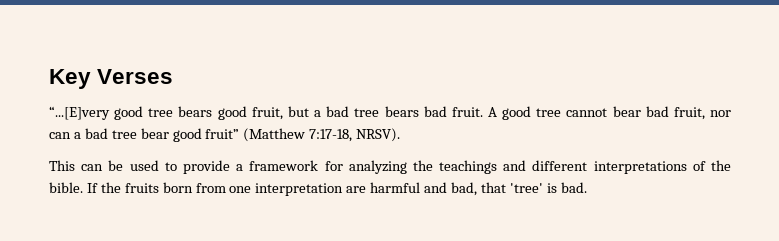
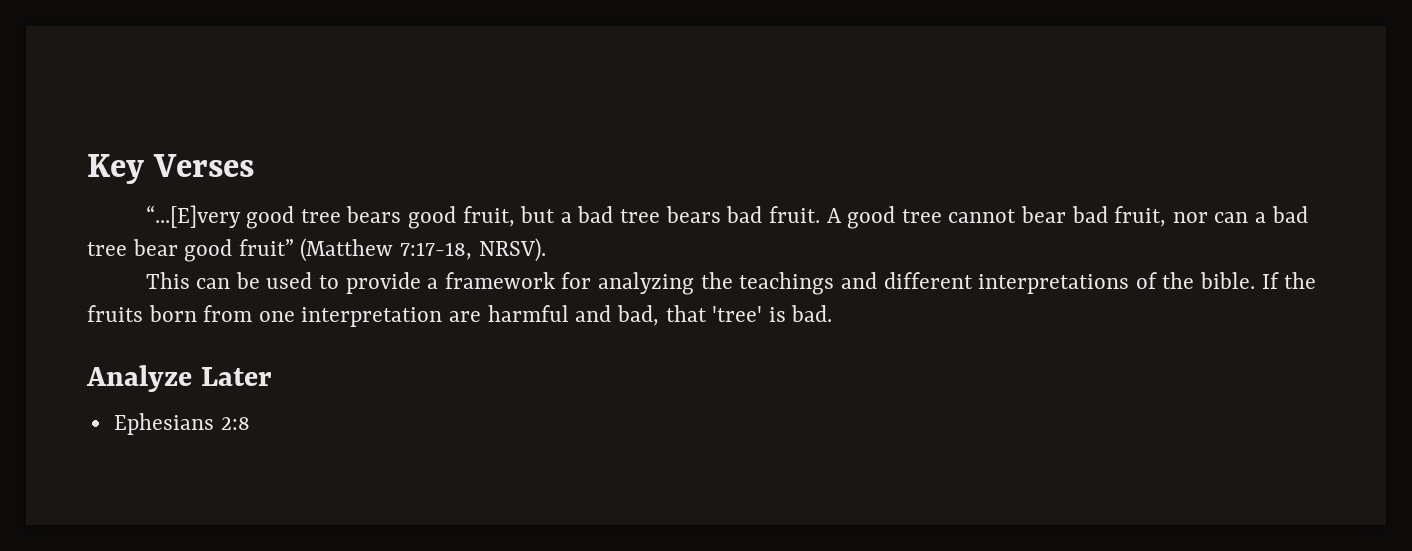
(587, 187) none -> [86,365,272,392] [113,413,250,435] // Analyze Later // Ephesians 2:8

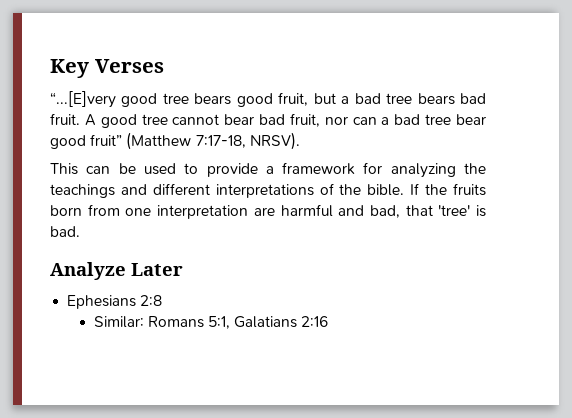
(250, 423) none -> [93,316,329,329] // Similar: Romans 5:1, Galatians 2:16

